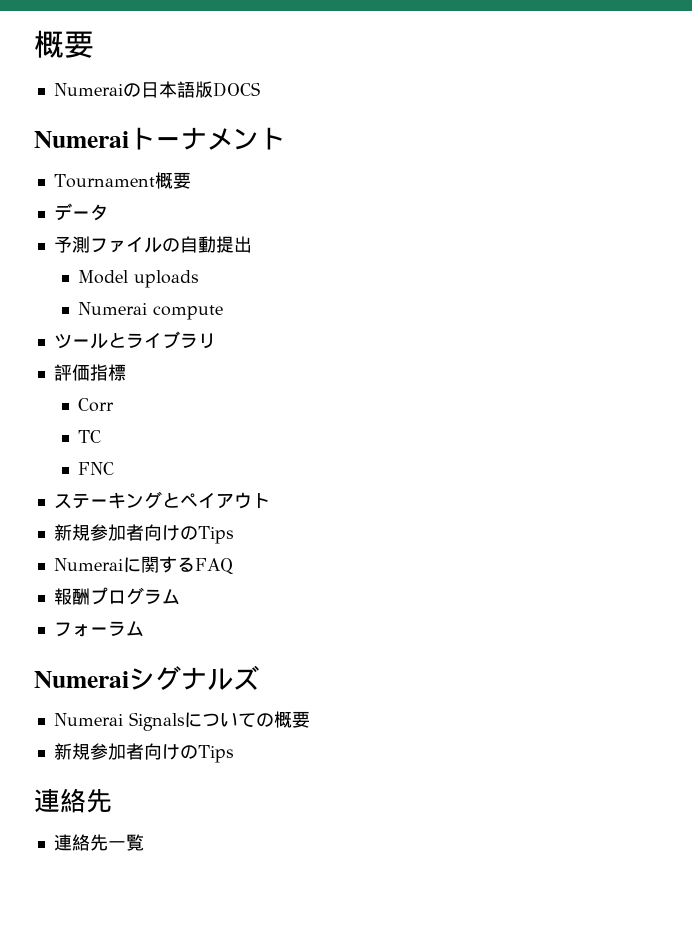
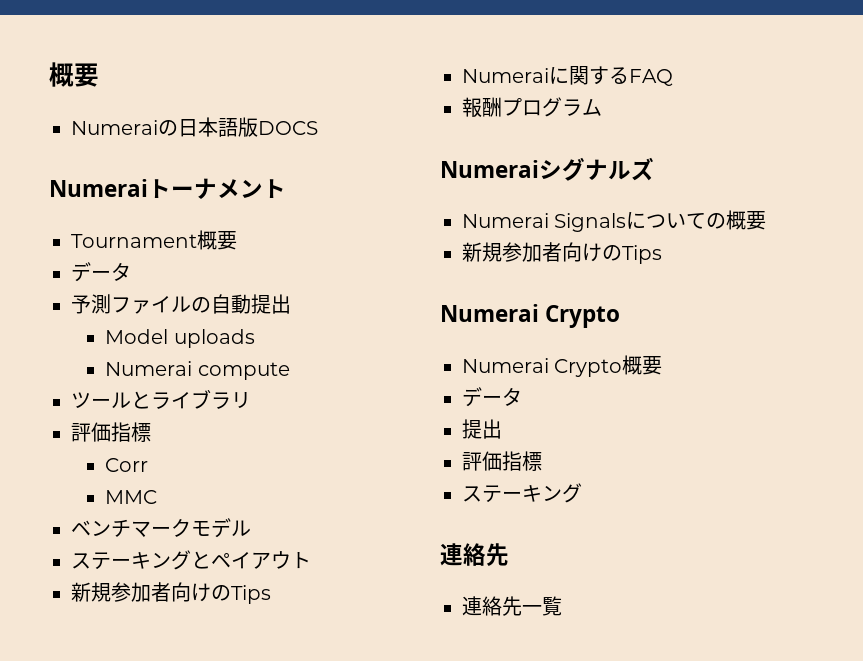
[78,430,102,443] [78,462,115,475] TC // FNC -> [105,490,158,504] [71,518,251,538] MMC // ベンチマークモデル
[53,621,144,637] // フォーラム -> (602, 107) none
(234, 754) none -> [440,304,621,328] [462,355,663,377] [462,387,522,407] [462,419,502,439] [462,451,542,471] [462,483,582,503] // Numerai Crypto // Numerai Crypto概要 // データ // 提出 // 評価指標 // ステーキング

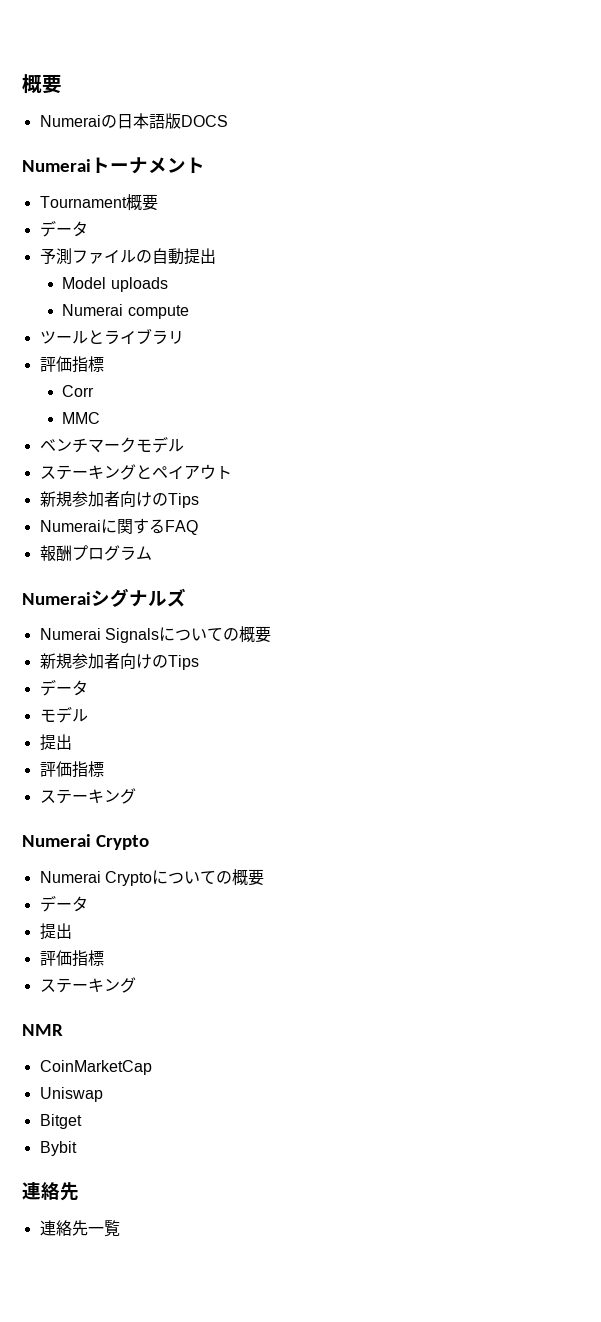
(662, 254) none -> [39,679,88,696] [39,706,88,723] [39,734,72,751] [39,761,104,778] [39,788,136,804] // データ // モデル // 提出 // 評価指標 // ステーキング
(623, 368) none -> [151,870,232,884] についての
(582, 493) none -> [22,1024,63,1036] [39,1060,152,1075] [39,1087,103,1102] [39,1114,82,1129] [39,1141,77,1156] // NMR // CoinMarketCap // Uniswap // Bitget // Bybit

